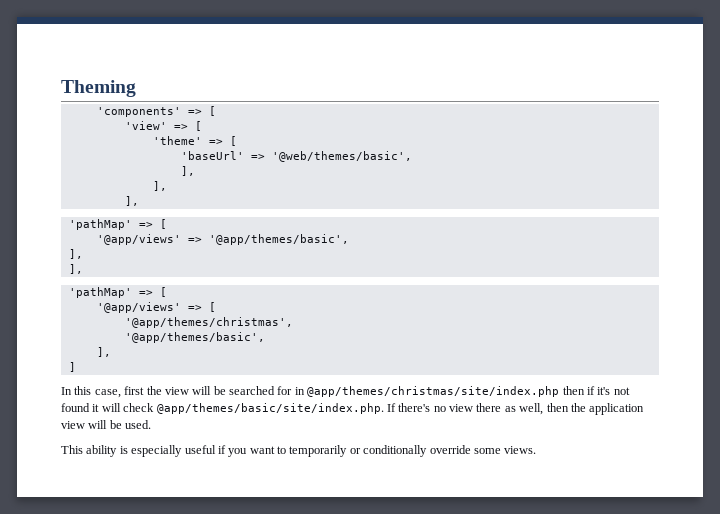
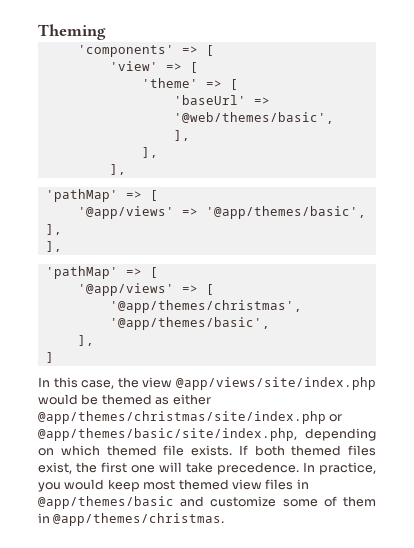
[124,386,145,395] first -> (115, 384) none
[192,386,630,397] [61,403,645,415] [61,420,152,429] [61,445,537,457] will be searched for in @app/themes/christmas/site/index.php then if it's not found it will check @app/themes/basic/site/index.php. If there's no view there as well, then the application view will be used. // This ability is especially useful if you want to temporarily or conditionally override some views. -> [175,377,376,390] [38,394,211,405] [38,411,343,424] [38,428,376,441] [38,445,376,456] [38,462,376,475] [38,479,309,492] [38,496,376,509] [38,513,225,526] @app/views/site/index.php would be themed as either @app/themes/christmas/site/index.php or @app/themes/basic/site/index.php, depending on which themed file exists. If both themed files exist, the first one will take precedence. In practice, you would keep most themed view files in @app/themes/basic and customize some of them in @app/themes/christmas.

